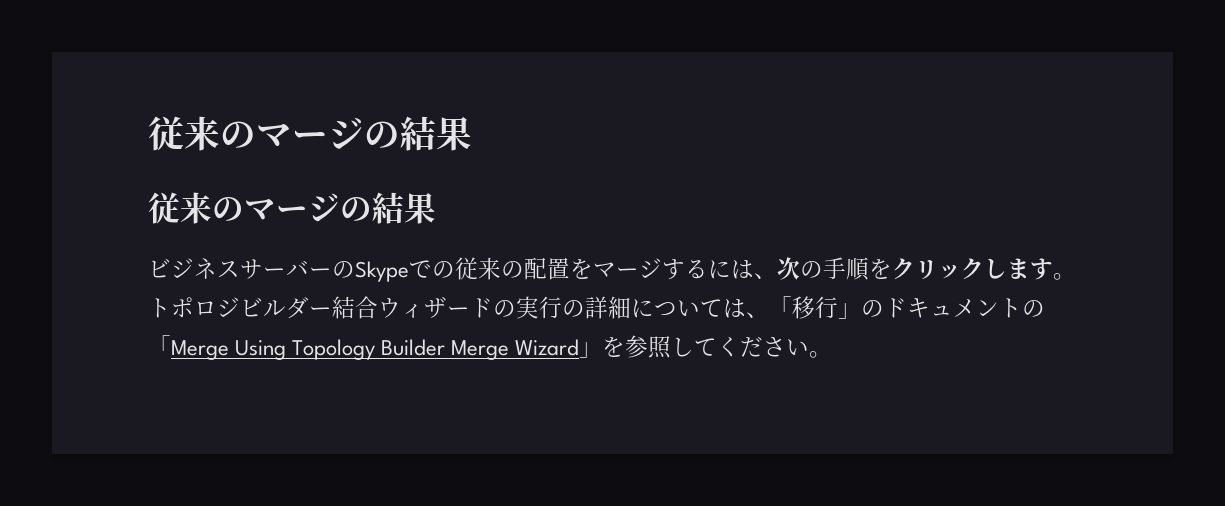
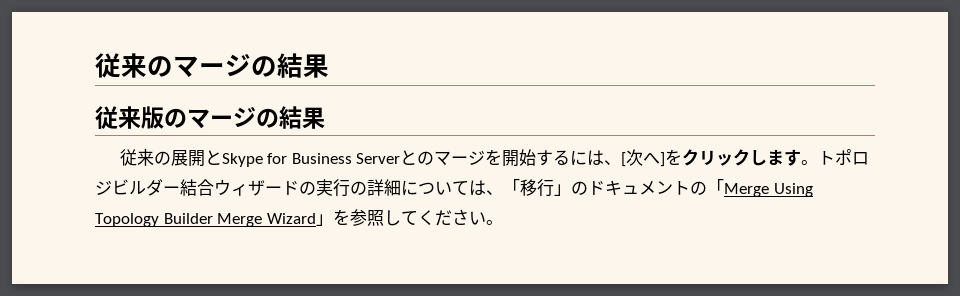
[212,192,436,224] [148,257,869,282] のマージの結果 // ビジネスサーバーのSkypeでの従来の配置をマージするには、次の手順 -> [141,106,325,129] [119,149,666,167] 版のマージの結果 // 従来の展開とSkype for Business Serverとのマージを開始するには、[次へ]

